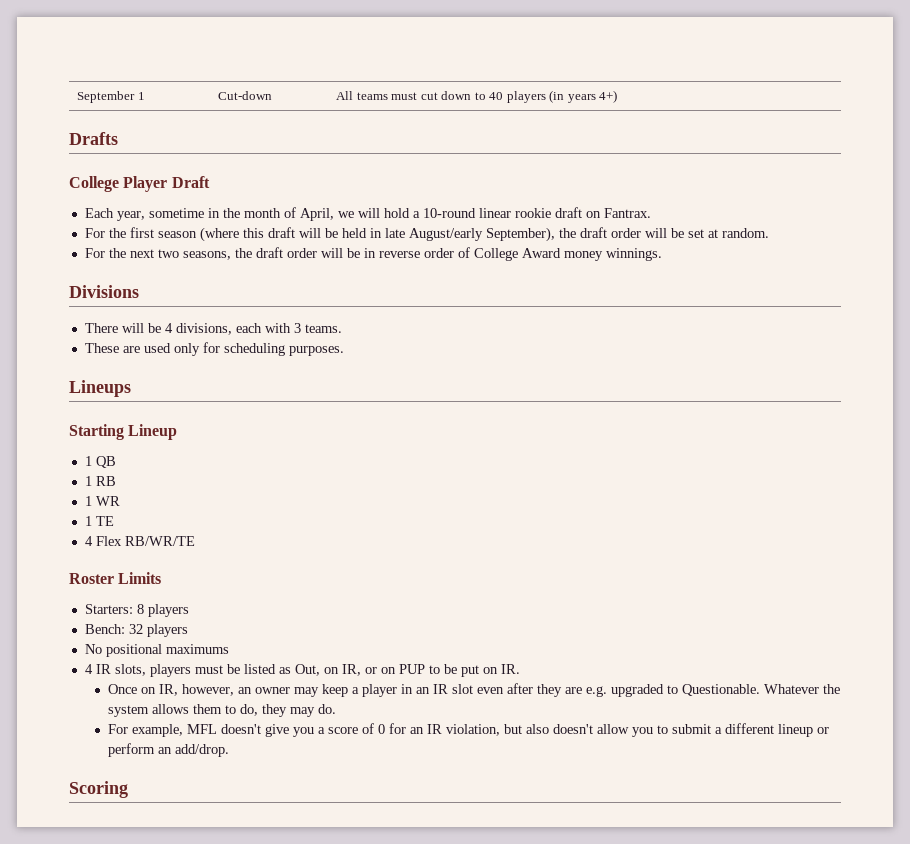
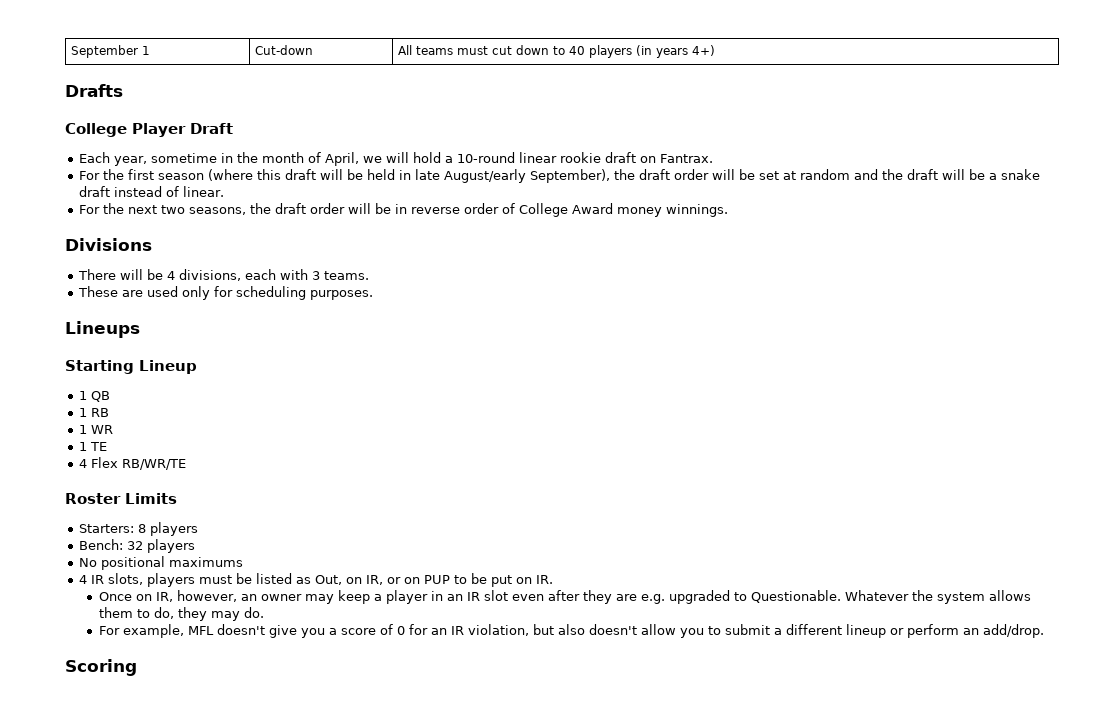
[721,228,769,238] random. -> [800,169,1041,180] [79,186,225,197] random and the draft will be a snake draft instead of linear.

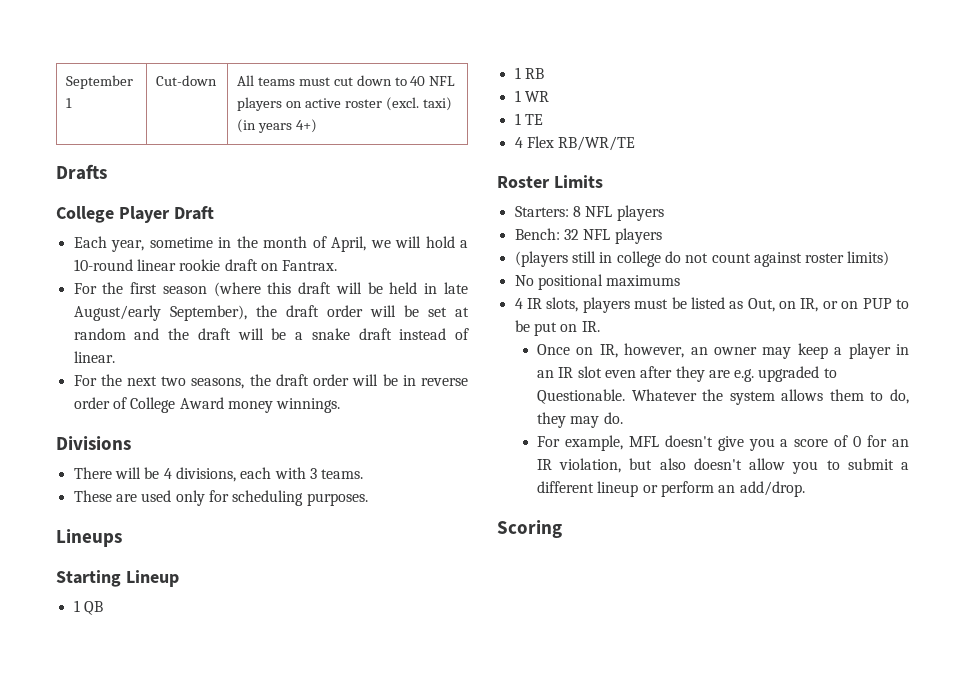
[588,45,632,58] players -> [429,76,456,86] [236,97,452,111] NFL players on active roster (excl. taxi)
(147, 528) none -> [585,206,613,217] NFL
[147,539,196,553] players -> [583,228,662,244] [514,251,890,267] NFL players // (players still in college do not count against roster limits)

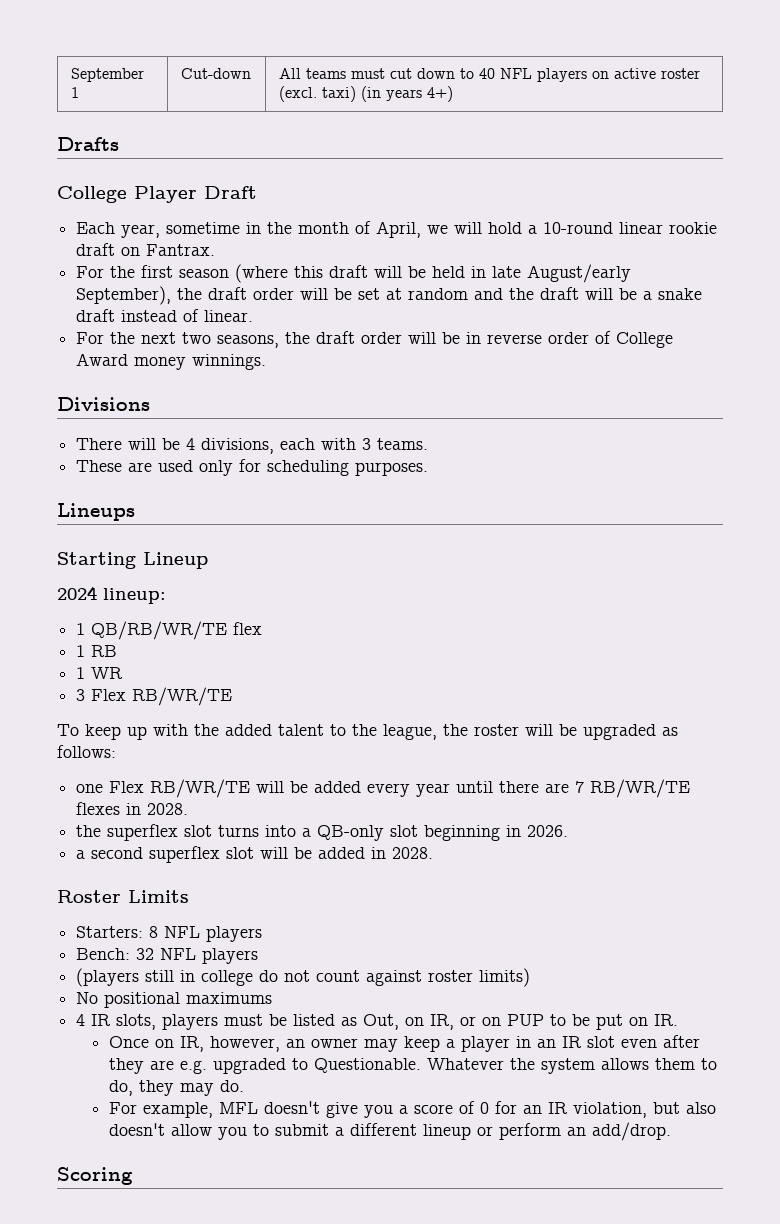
[73,600,103,615] // 1 QB -> [57,586,166,604] [76,621,263,640] // 2024 lineup: // 1 QB/RB/WR/TE flex
[514,113,543,125] [514,136,636,151] 1 TE // 4 Flex RB/WR/TE -> [76,687,233,706] [57,724,678,740] [57,745,116,758] [76,779,691,798] [76,802,189,815] [76,824,569,841] [76,846,434,863] 3 Flex RB/WR/TE // To keep up with the added talent to the league, the roster will be upgraded as follows: // one Flex RB/WR/TE will be added every year until there are 7 RB/WR/TE flexes in 2028. // the superflex slot turns into a QB-only slot beginning in 2026. // a second superflex slot will be added in 2028.

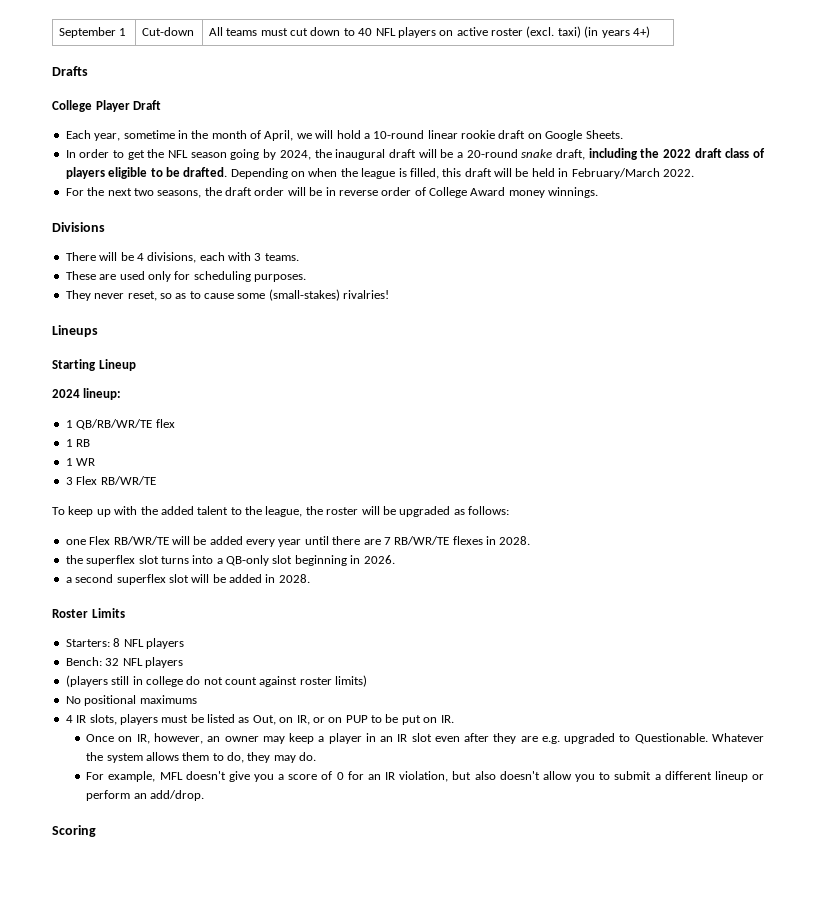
[146,244,216,256] [76,264,289,283] Fantrax. // For the first season (where -> [545,130,623,141] [65,148,765,160] [65,167,439,179] Google Sheets. // In order to get the NFL season going by 2024, the inaugural draft will be a 20-round snake draft, including the 2022 draft class of players eligible to be drafted. Depending on when the league is filled,
[492,264,632,283] [76,286,703,305] [76,309,254,322] late August/early September), the draft order will be set at random and the draft will be a snake draft instead of linear. -> [571,168,694,179] February/March 2022.
(429, 469) none -> [65,289,390,301] // They never reset, so as to cause some (small-stakes) rivalries!

